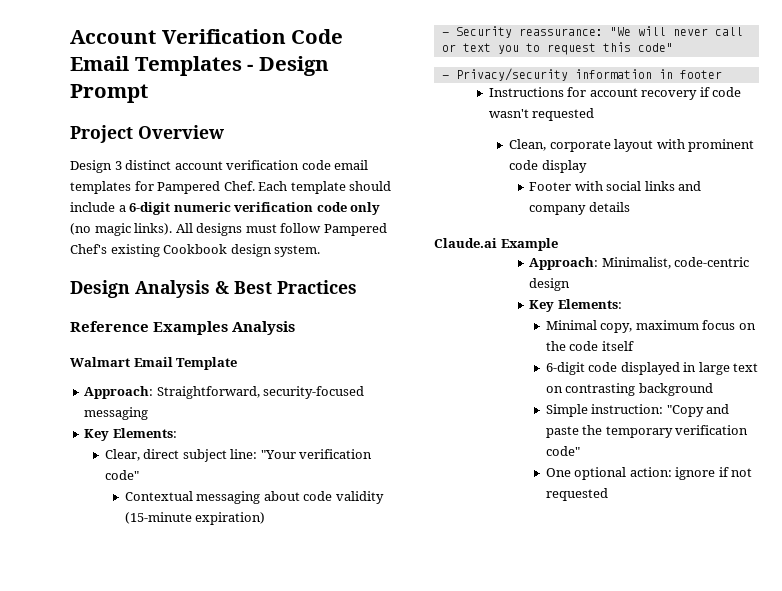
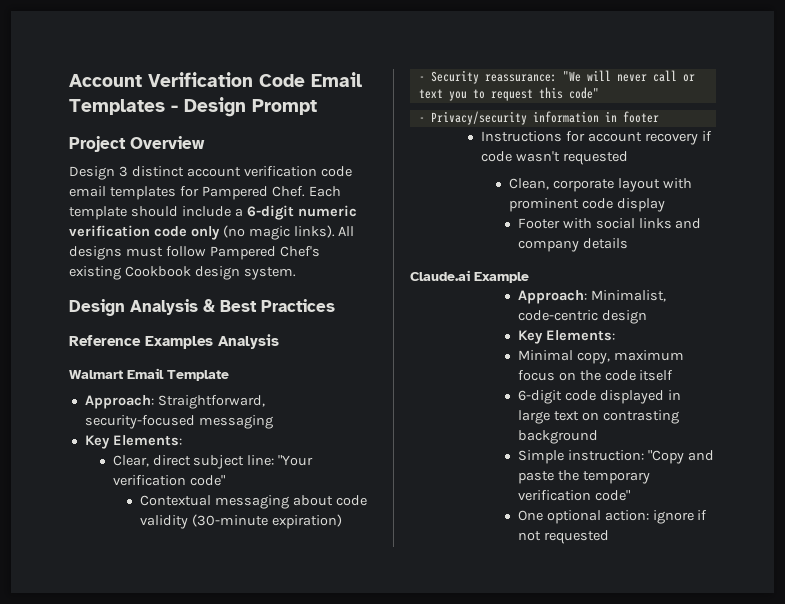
[124,512,192,524] (15-minute -> [192,514,269,527] (30-minute

